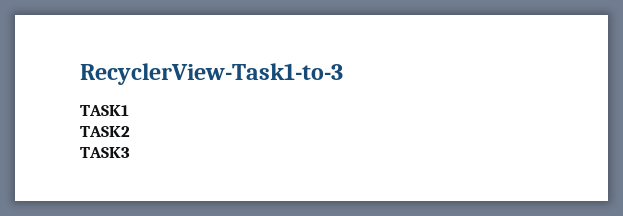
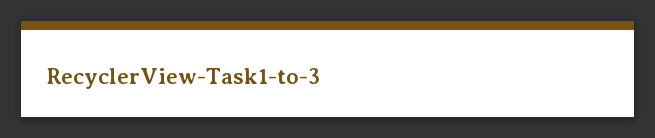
[80,105,129,116] [80,126,130,137] [80,147,130,158] // TASK1 // TASK2 // TASK3 -> (320, 78) none

